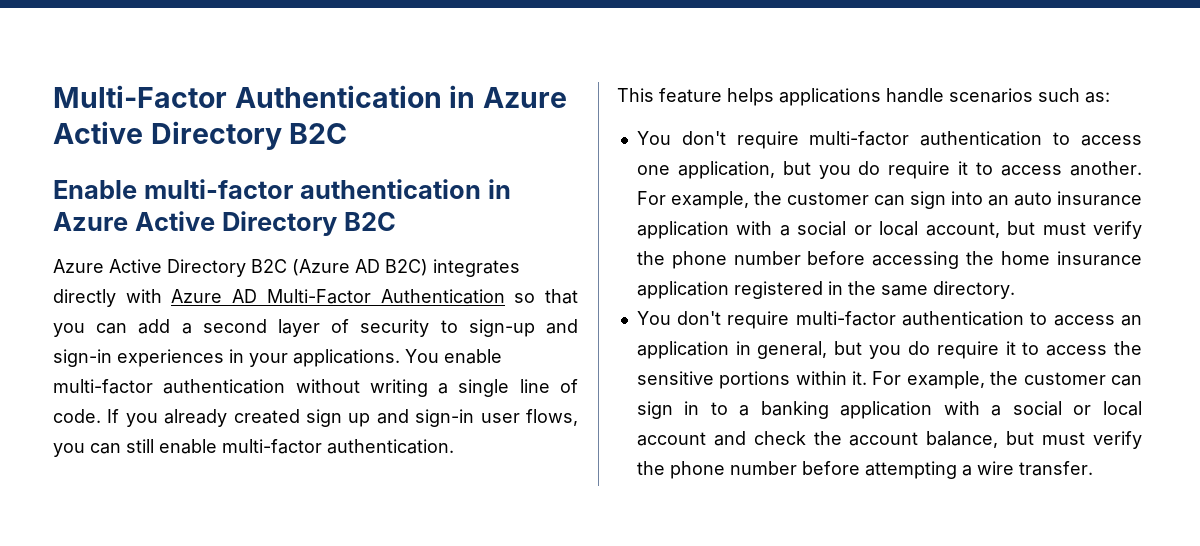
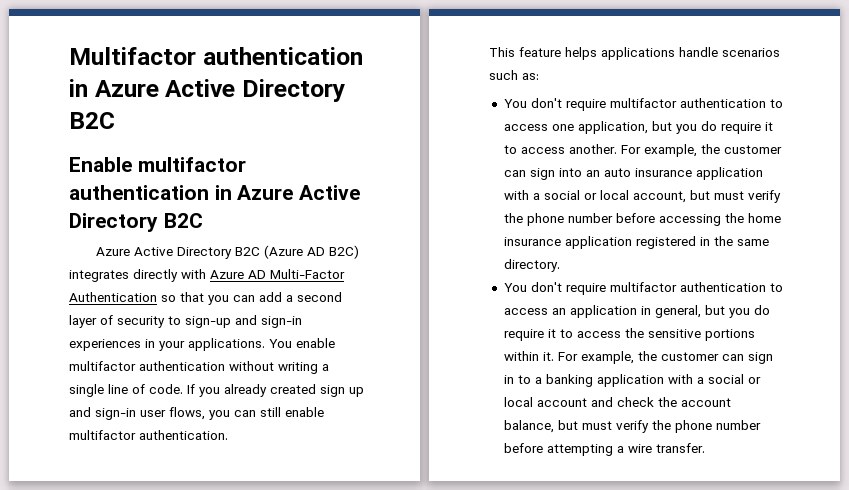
[53,85,442,108] Multi-Factor Authentication -> [69,47,363,65] Multifactor authentication
[143,179,293,199] multi-factor -> [137,157,246,172] multifactor
[53,379,153,394] multi-factor -> [69,361,136,371] multifactor
[222,439,322,454] multi-factor -> [69,430,136,440] multifactor
[809,131,910,146] multi-factor -> [609,98,677,108] multifactor
[795,311,896,326] multi-factor -> [609,282,677,292] multifactor

